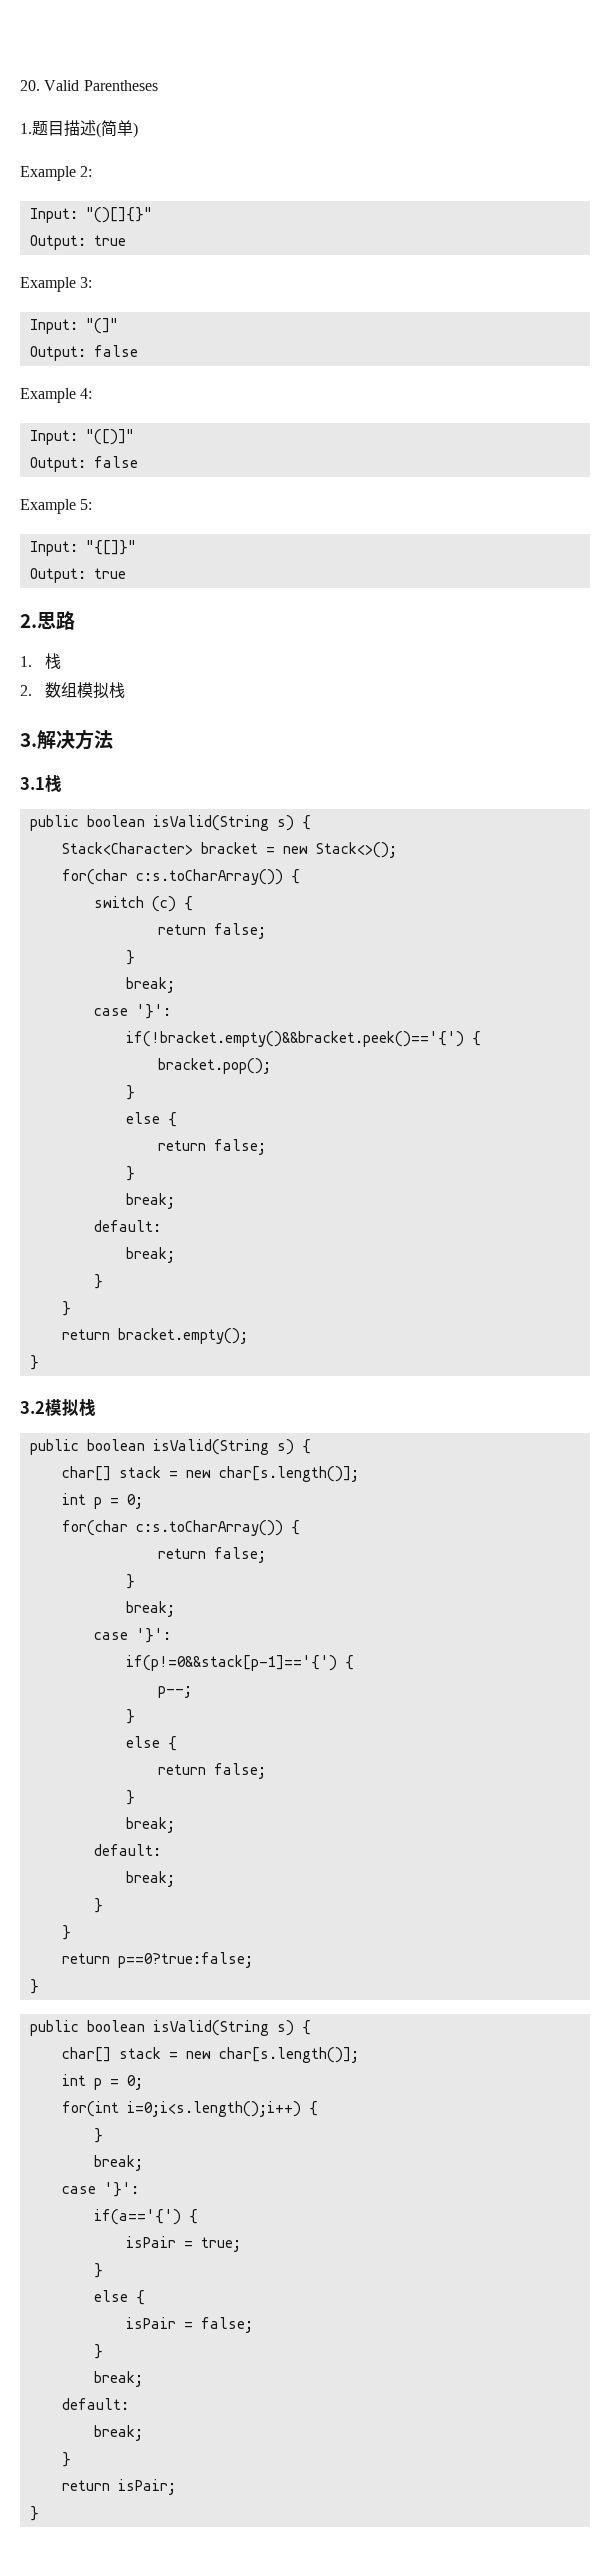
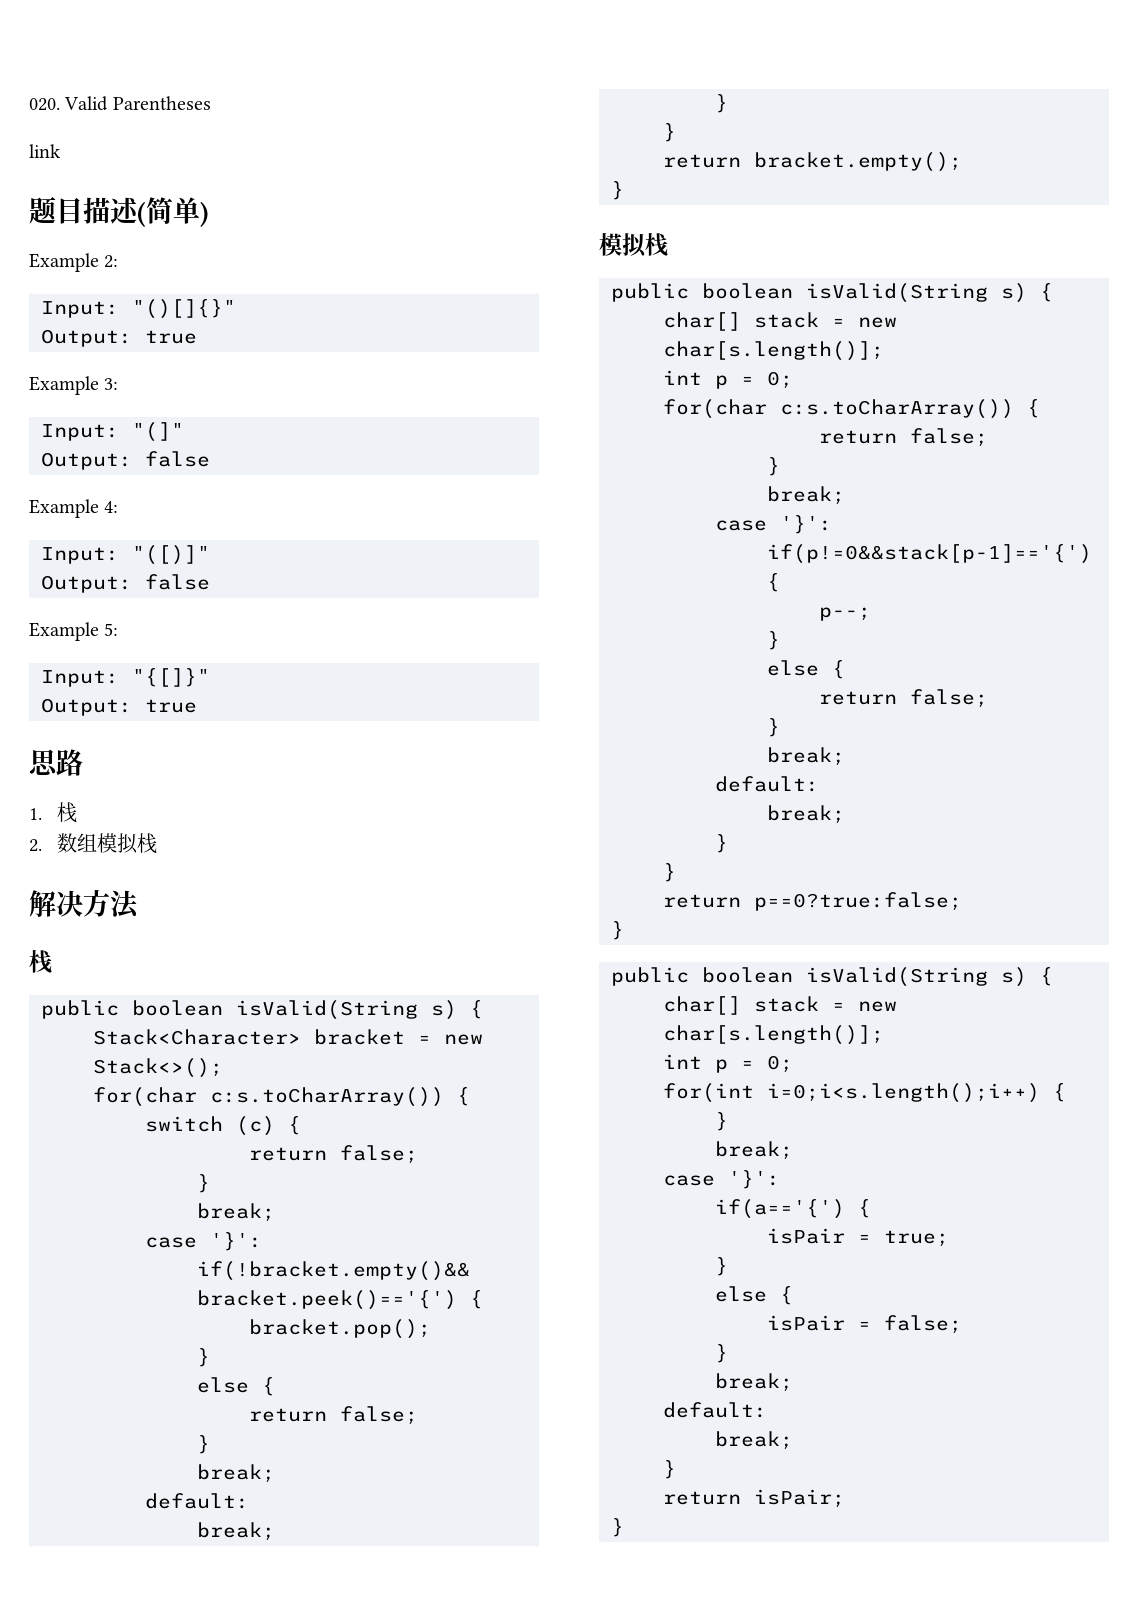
[20,80,40,91] 20. -> [29,98,60,111] 020.
[20,123,32,134] 1. -> [29,144,61,158] link //
[20,614,37,628] 2. -> (197, 706) none
[20,733,37,747] 3. -> (157, 843) none
[20,777,45,790] 3.1 -> (140, 904) none
[20,1401,45,1414] 3.2 -> (624, 190) none

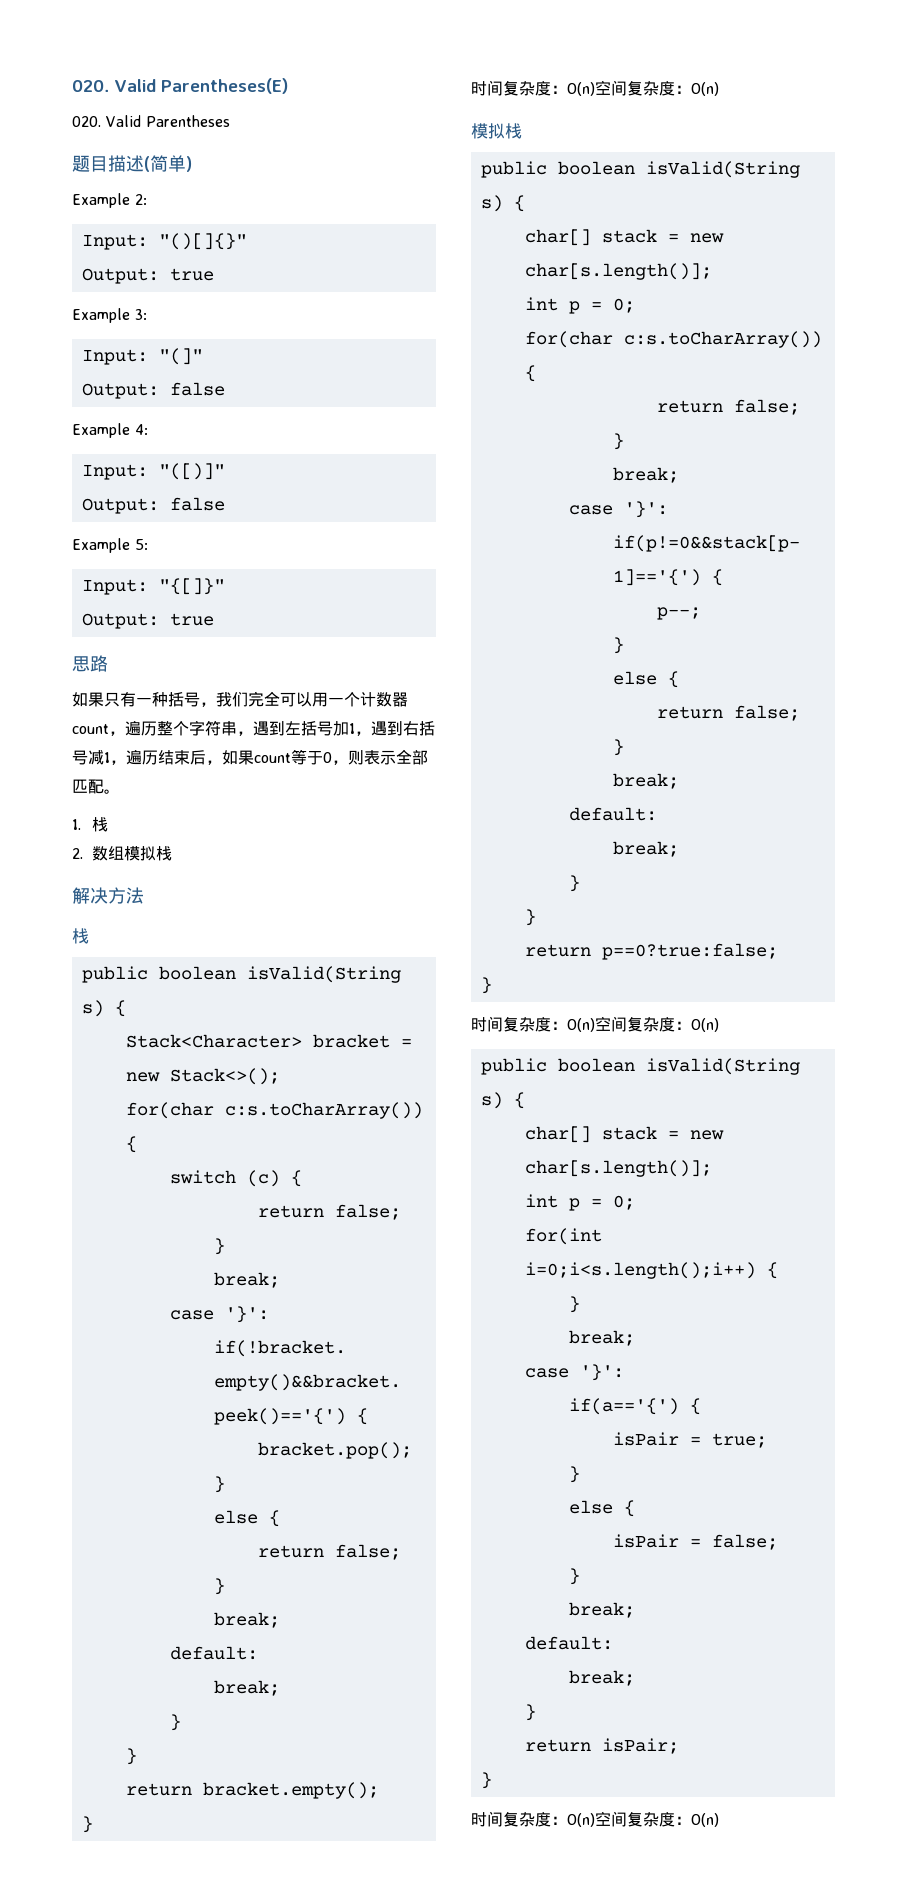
[29,96,109,111] 020. Valid -> [72,78,288,94] [72,115,141,127] 020. Valid Parentheses(E) // 020. Valid
[29,144,61,158] // link -> (230, 121) none
(83, 762) none -> [72,691,408,707] [72,720,435,736] [72,749,428,765] [72,779,120,794] // 如果只有一种括号，我们完全可以用一个计数器count，遍历整个字符串，遇到左括号加1，遇到右括号减1，遍历结束后，如果count等于0，则表示全部匹配。
(624, 190) none -> [471,80,719,96] // 时间复杂度：O(n)空间复杂度：O(n)
(624, 930) none -> [471,1016,719,1032] // 时间复杂度：O(n)空间复杂度：O(n)
(624, 1527) none -> [471,1811,719,1827] // 时间复杂度：O(n)空间复杂度：O(n)

